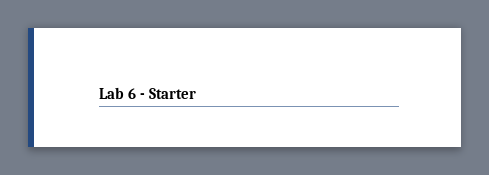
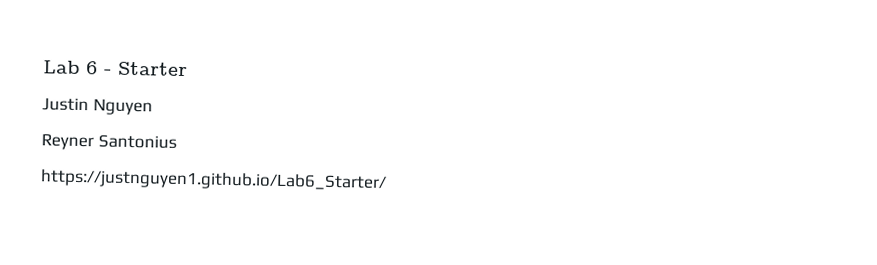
(197, 93) none -> [42,97,153,116] [41,133,177,151] [40,169,387,192] // Justin Nguyen // Reyner Santonius // https://justnguyen1.github.io/Lab6_Starter/

